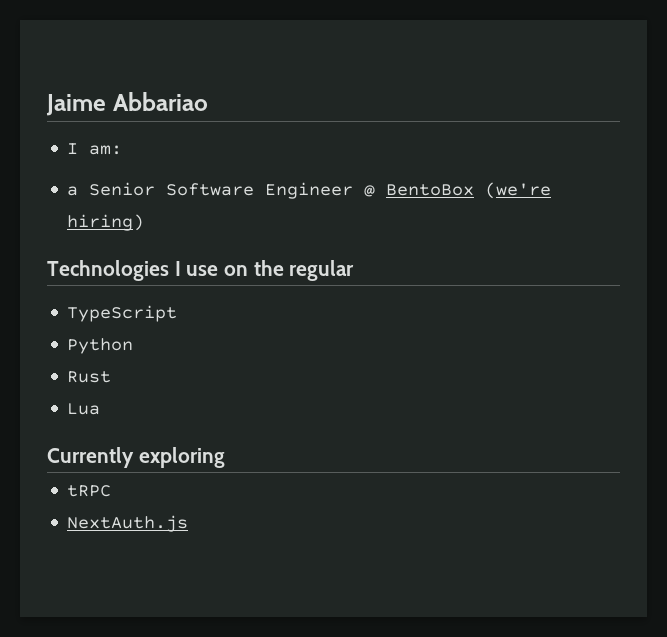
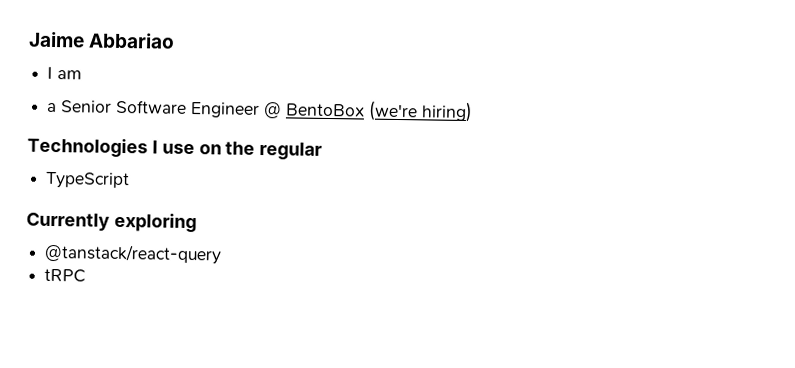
[89,145,123,155] am: -> [57,70,83,80] am
[67,338,134,354] [67,371,112,383] [67,403,101,415] // Python // Rust // Lua -> (131, 180) none
(225, 457) none -> [44,243,223,265] // @tanstack/react-query
[67,515,189,532] // NextAuth.js -> (87, 275) none

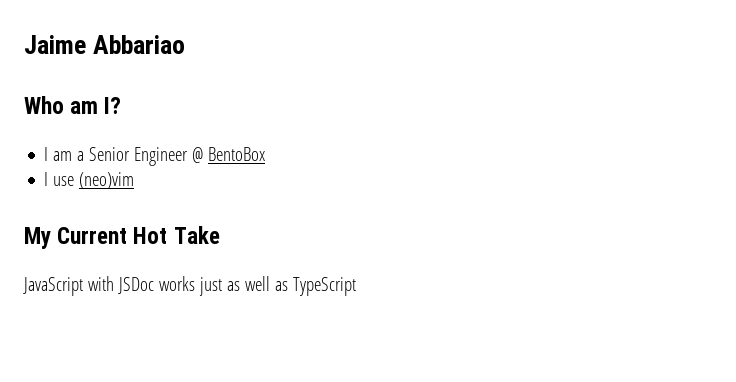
(176, 40) none -> [24,96,122,114] // Who am I?
(83, 75) // -> (73, 156) none
[116,99,188,114] Software -> (131, 154) none
[368,100,474,123] [27,137,323,160] [45,171,131,190] [26,212,197,233] [44,243,223,265] [44,268,87,283] (we're hiring) // Technologies I use on the regular // TypeScript // Currently exploring // @tanstack/react-query // tRPC -> [44,172,135,189] [24,226,220,249] [23,276,356,296] // I use (neo)vim // My Current Hot Take // JavaScript with JSDoc works just as well as TypeScript

